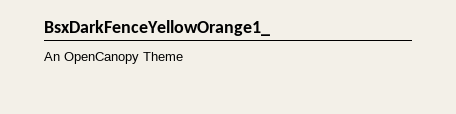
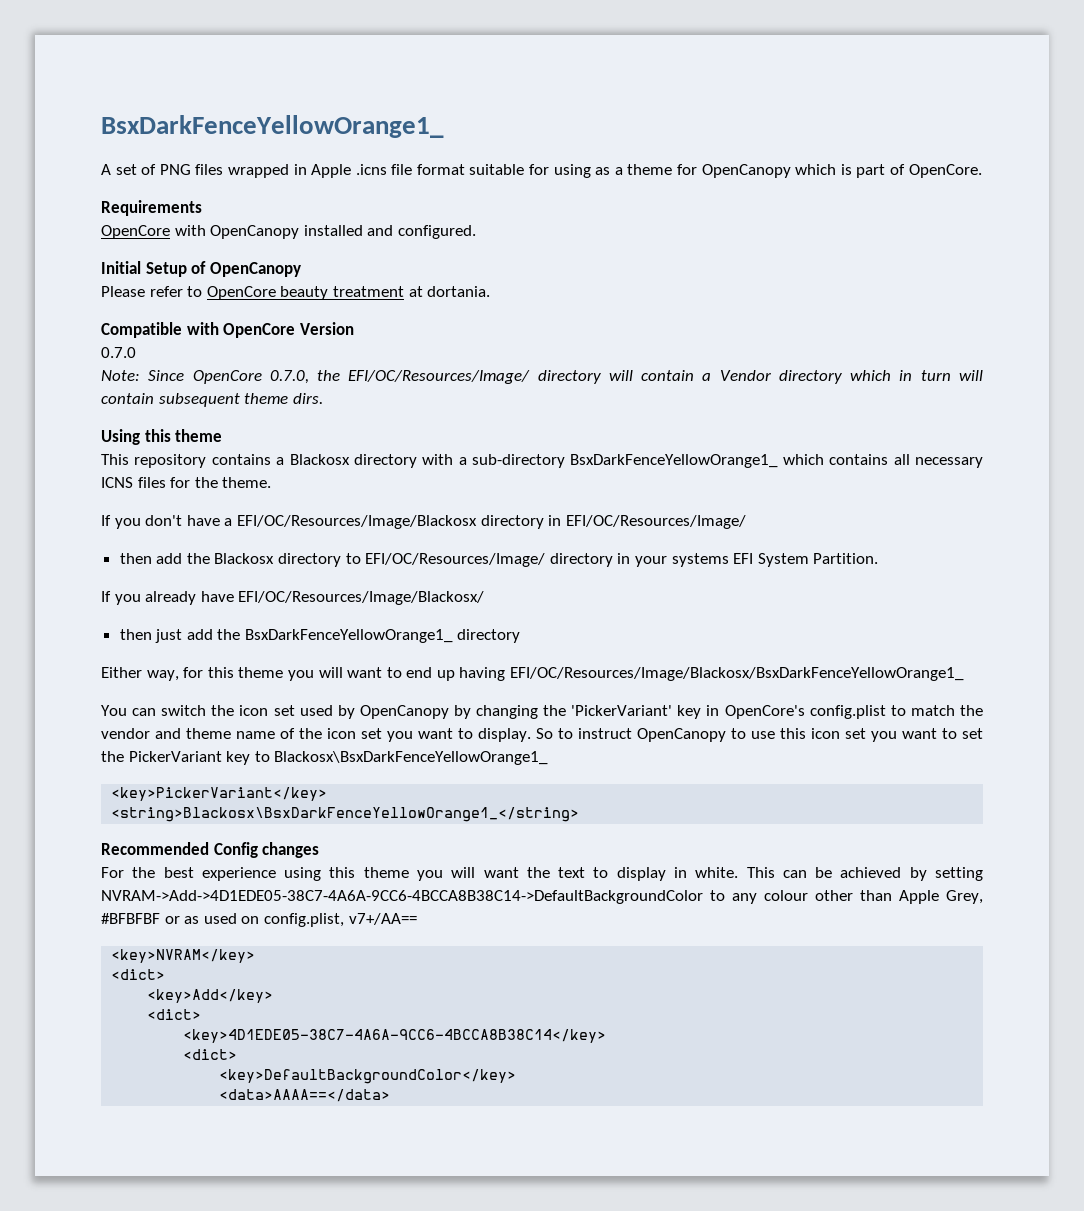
[44,52,183,64] An OpenCanopy Theme -> [101,164,982,178] [101,200,202,216] [101,225,476,239] [101,261,301,277] [101,286,491,300] [101,322,354,338] [101,347,136,358] [101,370,983,384] [101,393,323,407] [101,429,223,445] [101,454,983,468] [101,477,272,488] [101,515,746,529] [119,553,879,567] [101,591,485,605] [119,629,520,643] [101,667,965,681] [101,705,983,719] [101,728,983,742] [101,751,549,765] [111,787,328,801] [111,807,580,822] [101,842,320,858] [101,867,984,881] [101,890,983,904] [101,913,417,927] [111,949,256,963] [111,969,166,980] [147,989,274,1003] [147,1009,202,1020] [183,1029,607,1043] [183,1049,238,1060] [219,1069,517,1084] [219,1089,391,1102] A set of PNG files wrapped in Apple .icns file format suitable for using as a theme for OpenCanopy which is part of OpenCore. // Requirements // OpenCore with OpenCanopy installed and configured. // Initial Setup of OpenCanopy // Please refer to OpenCore beauty treatment at dortania. // Compatible with OpenCore Version // 0.7.0 // Note: Since OpenCore 0.7.0, the EFI/OC/Resources/Image/ directory will contain a Vendor directory which in turn will contain subsequent theme dirs. // Using this theme // This repository contains a Blackosx directory with a sub-directory BsxDarkFenceYellowOrange1_ which contains all necessary ICNS files for the theme. // If you don't have a EFI/OC/Resources/Image/Blackosx directory in EFI/OC/Resources/Image/ // then add the Blackosx directory to EFI/OC/Resources/Image/ directory in your systems EFI System Partition. // If you already have EFI/OC/Resources/Image/Blackosx/ // then just add the BsxDarkFenceYellowOrange1_ directory // Either way, for this theme you will want to end up having EFI/OC/Resources/Image/Blackosx/BsxDarkFenceYellowOrange1_ // You can switch the icon set used by OpenCanopy by changing the 'PickerVariant' key in OpenCore's config.plist to match the vendor and theme name of the icon set you want to display. So to instruct OpenCanopy to use this icon set you want to set the PickerVariant key to Blackosx\BsxDarkFenceYellowOrange1_ // <key>PickerVariant</key> // <string>Blackosx\BsxDarkFenceYellowOrange1_</string> // Recommended Config changes // For the best experience using this theme you will want the text to display in white. This can be achieved by setting NVRAM->Add->4D1EDE05-38C7-4A6A-9CC6-4BCCA8B38C14->DefaultBackgroundColor to any colour other than Apple Grey, #BFBFBF or as used on config.plist, v7+/AA== // <key>NVRAM</key> // <dict> // <key>Add</key> // <dict> // <key>4D1EDE05-38C7-4A6A-9CC6-4BCCA8B38C14</key> // <dict> // <key>DefaultBackgroundColor</key> // <data>AAAA==</data>

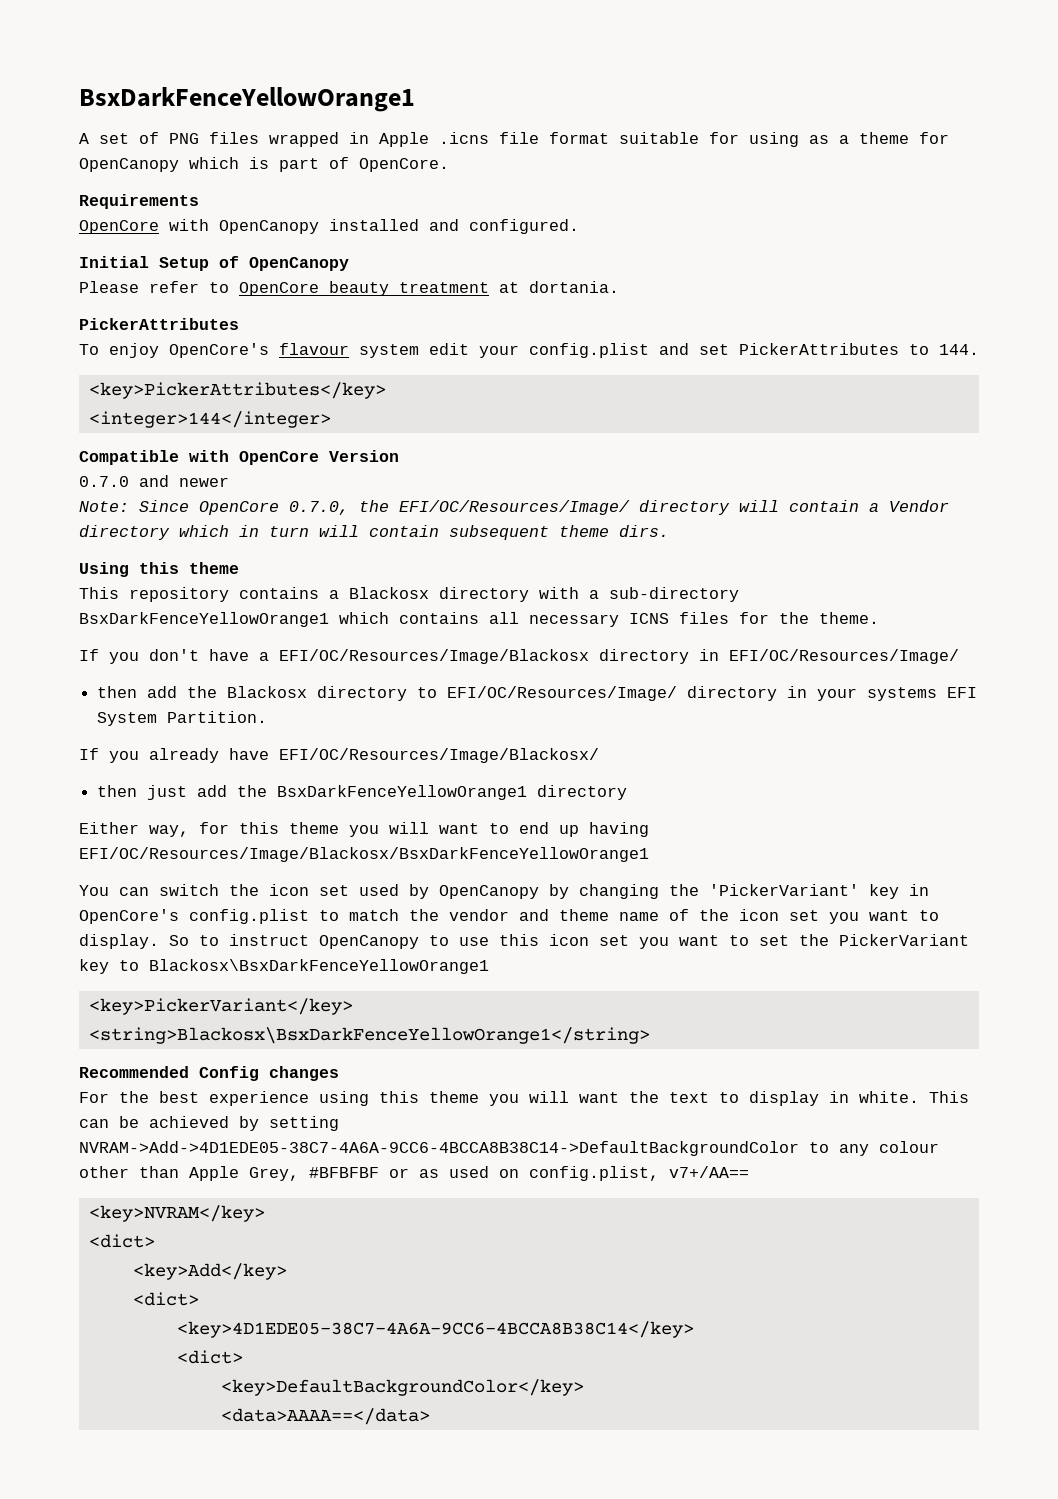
[101,115,444,138] BsxDarkFenceYellowOrange1_ -> [79,87,415,112] BsxDarkFenceYellowOrange1
(491, 291) none -> [79,318,239,330] [79,343,979,358] [88,382,386,399] [88,411,331,428] // PickerAttributes // To enjoy OpenCore's flavour system edit your config.plist and set PickerAttributes to 144. // <key>PickerAttributes</key> // <integer>144</integer>
(136, 352) none -> [139,475,229,487] and newer
[570,454,779,468] BsxDarkFenceYellowOrange1_ -> [79,612,329,627] BsxDarkFenceYellowOrange1
[245,629,454,643] BsxDarkFenceYellowOrange1_ -> [277,785,528,800] BsxDarkFenceYellowOrange1
[510,667,965,681] EFI/OC/Resources/Image/Blackosx/BsxDarkFenceYellowOrange1_ -> [79,847,649,862] EFI/OC/Resources/Image/Blackosx/BsxDarkFenceYellowOrange1
[274,751,549,765] Blackosx\BsxDarkFenceYellowOrange1_ -> [149,959,489,974] Blackosx\BsxDarkFenceYellowOrange1
[111,807,580,822] <string>Blackosx\BsxDarkFenceYellowOrange1_</string> -> [88,1027,650,1044] <string>Blackosx\BsxDarkFenceYellowOrange1</string>

